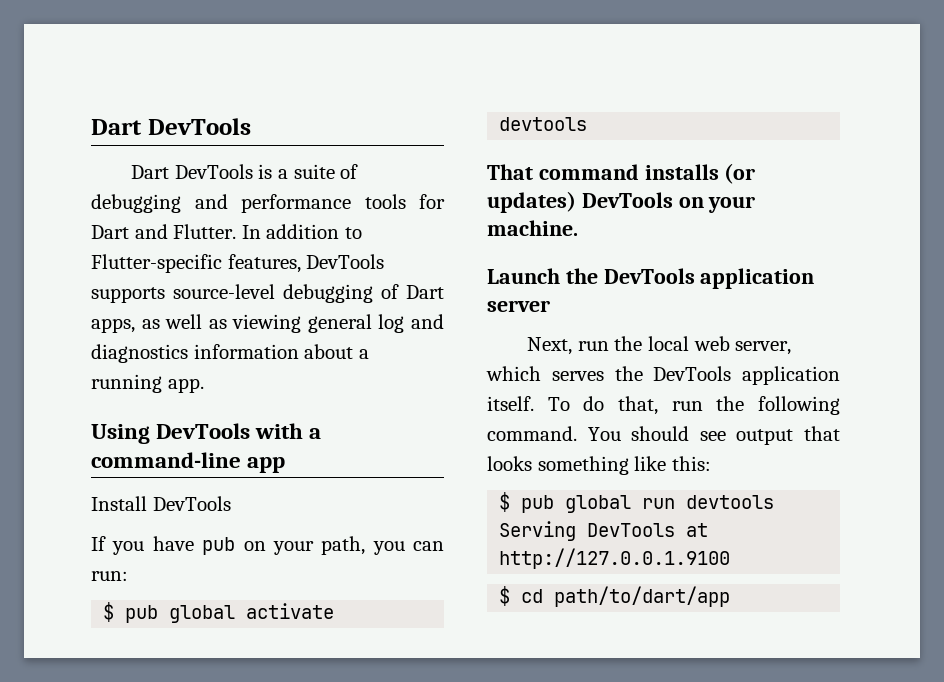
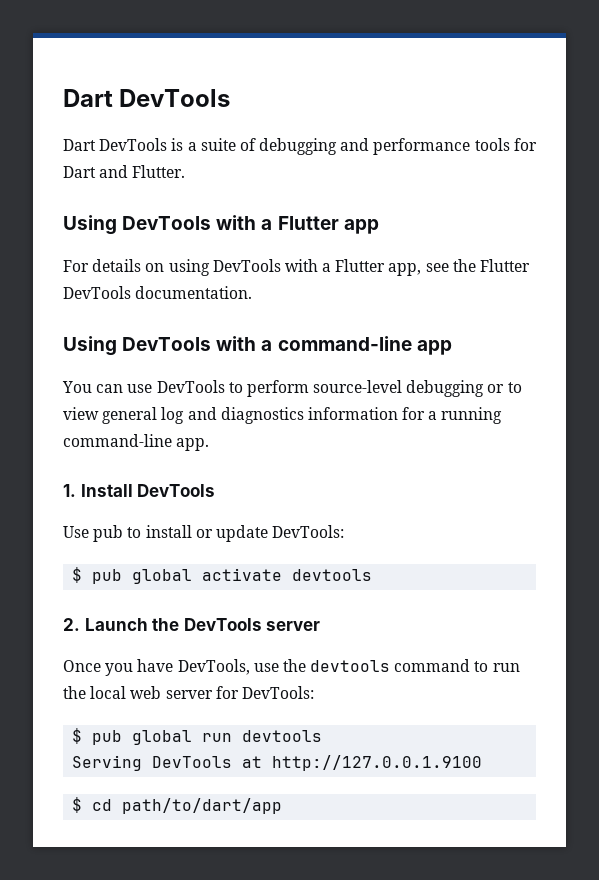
[241,224,362,239] [91,254,385,273] [91,284,444,303] [91,314,444,333] [91,344,369,363] [91,374,204,393] In addition to Flutter-specific features, DevTools supports source-level debugging of Dart apps, as well as viewing general log and diagnostics information about a running app. -> [63,215,379,235] [63,259,531,276] [63,286,253,299] // Using DevTools with a Flutter app // For details on using DevTools with a Flutter app, see the Flutter DevTools documentation.
[91,496,231,511] [91,536,444,555] [91,571,128,581] Install DevTools // If you have pub on your path, you can run: -> [62,380,522,397] [63,407,503,424] [63,434,210,451] [63,484,216,497] [63,525,345,542] You can use DevTools to perform source-level debugging or to view general log and diagnostics information for a running command-line app. // 1. Install DevTools // Use pub to install or update DevTools:
[487,163,756,184] [487,191,756,213] [487,220,578,236] That command installs (or updates) DevTools on your machine. // -> [63,618,80,631] 2.
[700,268,815,289] application -> (262, 624) none
[527,336,792,355] [486,366,840,385] [487,396,840,415] [487,426,840,445] [487,456,711,475] Next, run the local web server, which serves the DevTools application itself. To do that, run the following command. You should see output that looks something like this: -> [63,659,520,676] [63,686,314,699] Once you have DevTools, use the devtools command to run the local web server for DevTools:

